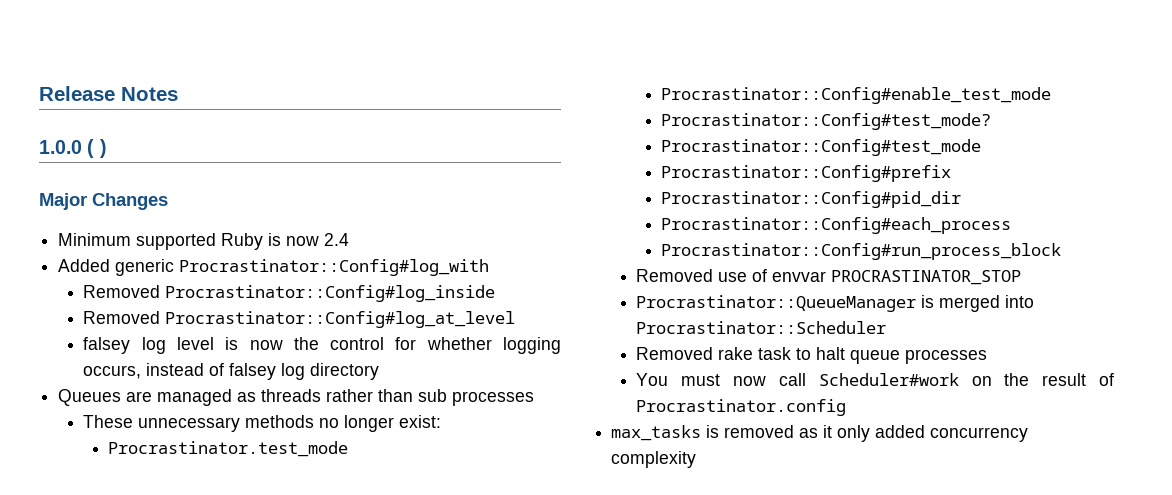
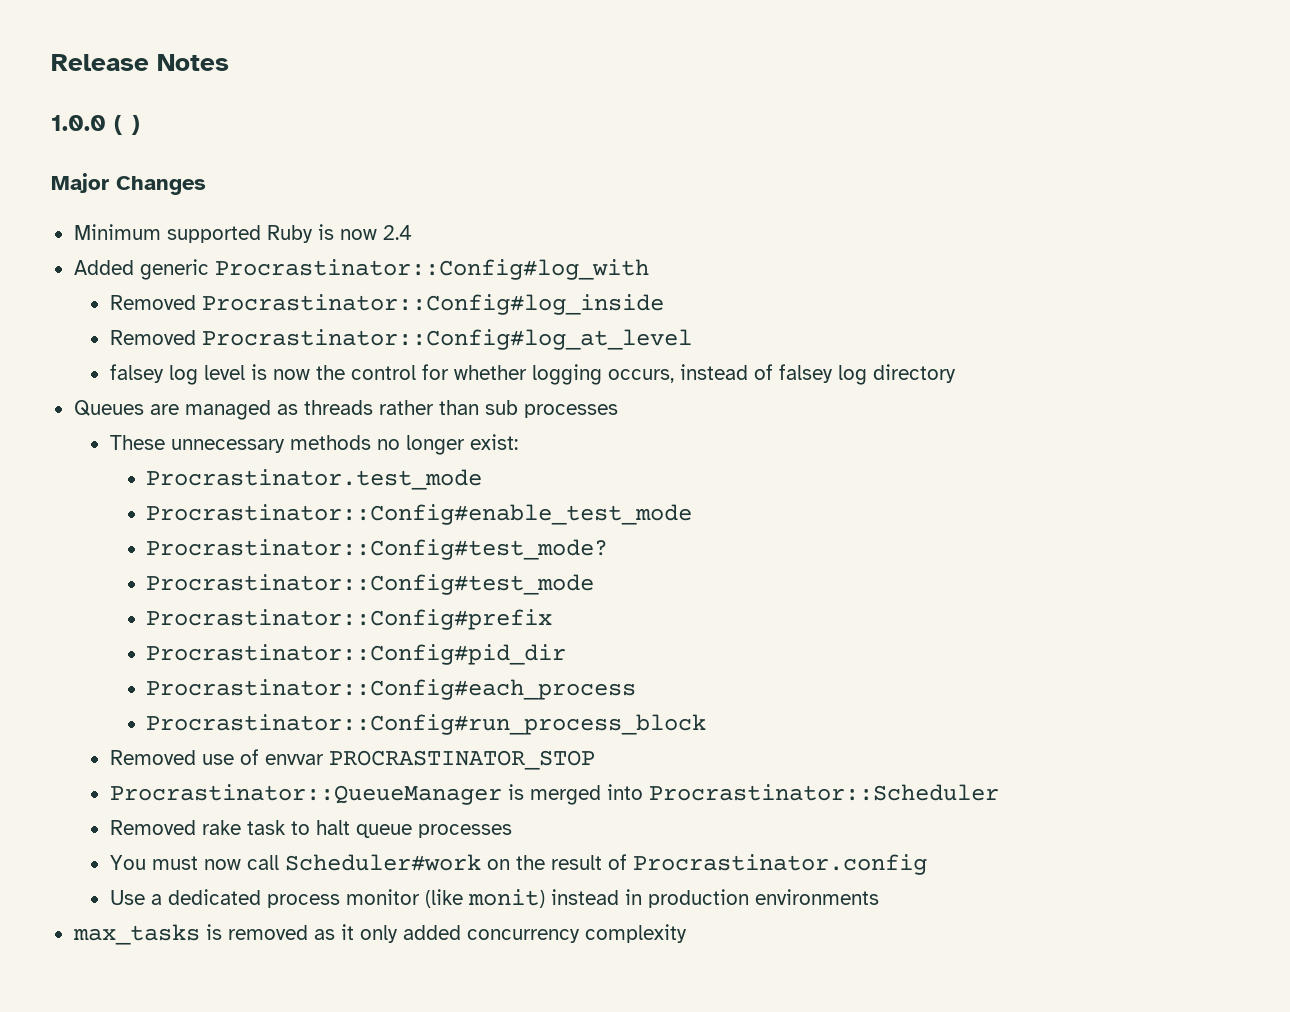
(847, 407) none -> [109,889,879,908] // Use a dedicated process monitor (like monit) instead in production environments

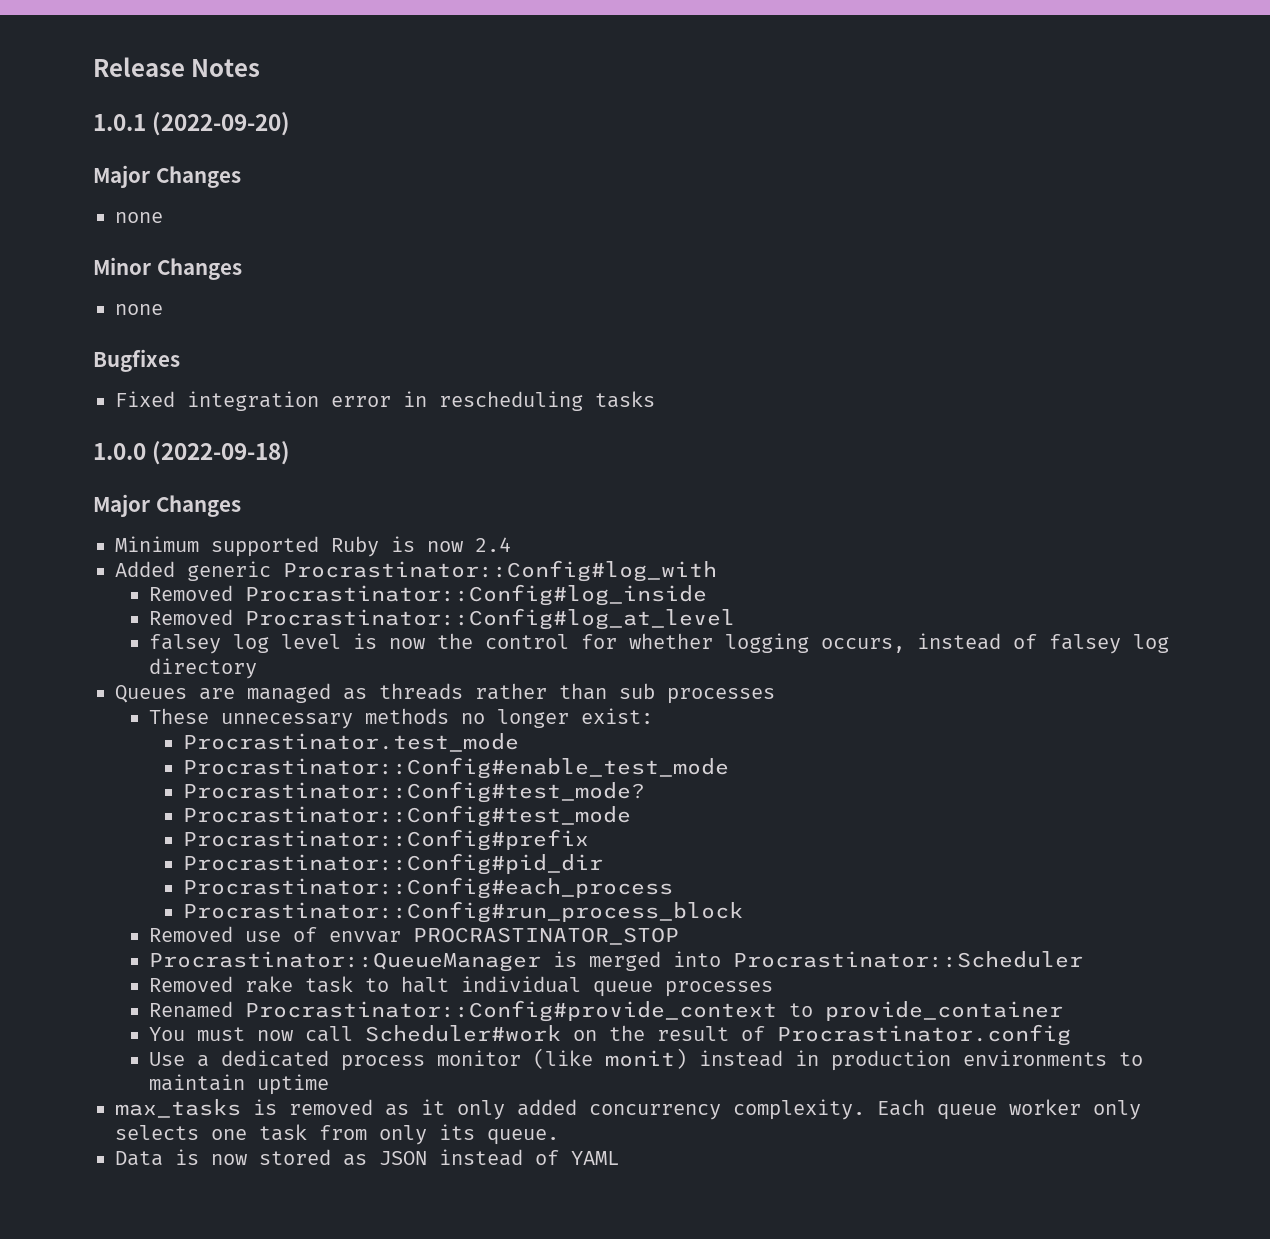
(229, 62) none -> [93,112,291,136] [93,165,241,188] [115,212,163,223] [93,257,242,280] [115,304,163,315] [93,349,180,372] [115,391,655,411] // 1.0.1 (2022-09-20) // Major Changes // none // Minor Changes // none // Bugfixes // Fixed integration error in rescheduling tasks
[114,115,140,135] ( ) -> [152,441,291,465] (2022-09-18)
(350, 827) none -> [461,976,582,993] individual
(512, 831) none -> [149,1000,1064,1022] // Renamed Procrastinator::Config#provide_context to provide_container
(879, 897) none -> [1119,1052,1144,1066] [149,1074,330,1095] to maintain uptime
[584,924,687,943] complexity -> [733,1099,1141,1120] [115,1124,559,1145] [115,1149,619,1166] complexity. Each queue worker only selects one task from only its queue. // Data is now stored as JSON instead of YAML

